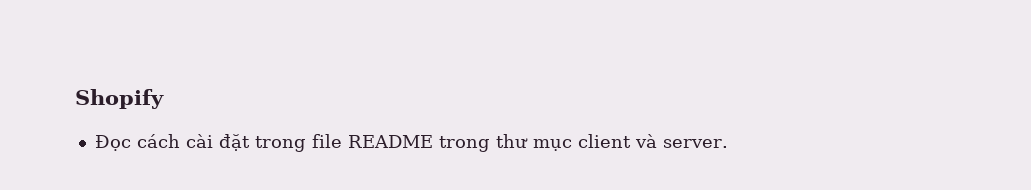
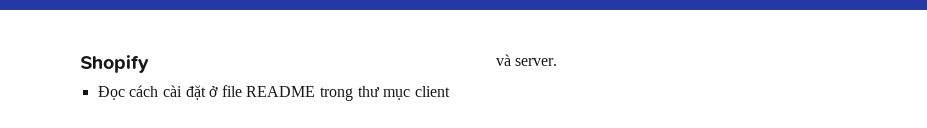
[254,136,306,152] trong -> [209,86,219,97] ở

